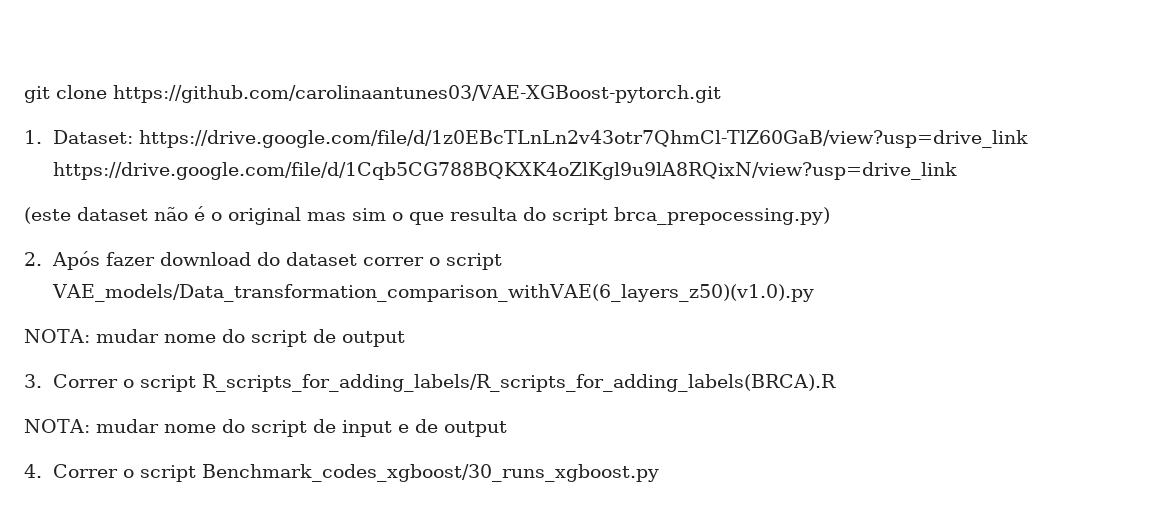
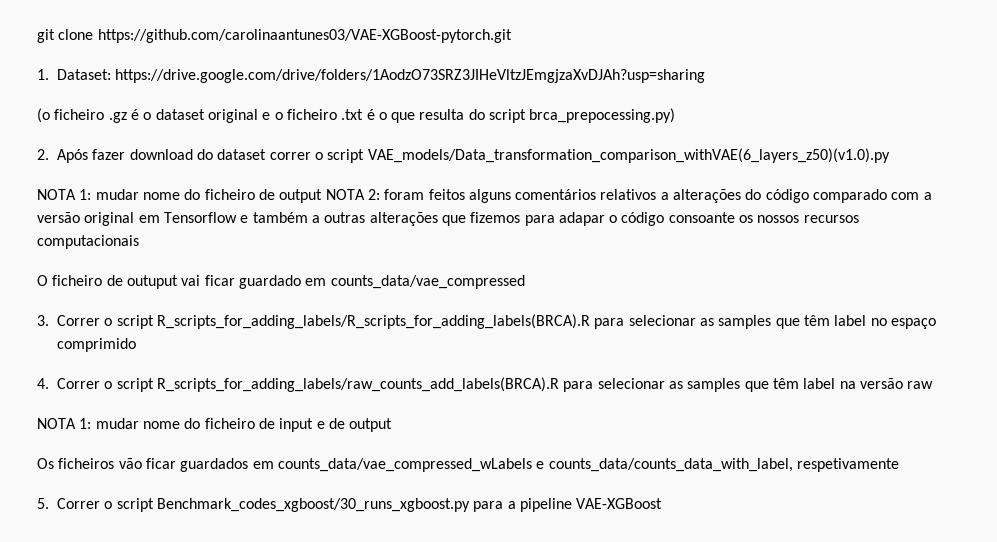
[139,130,1029,148] [53,162,958,180] [24,206,386,225] https://drive.google.com/file/d/1z0EBcTLnLn2v43otr7QhmCl-TlZ60GaB/view?usp=drive_link https://drive.google.com/file/d/1Cqb5CG788BQKXK4oZlKgl9u9lA8RQixN/view?usp=drive_link // (este dataset não é o original mas sim -> [115,69,706,83] [37,108,375,123] https://drive.google.com/drive/folders/1AodzO73SRZ3JIHeVltzJEmgjzaXvDJAh?usp=sharing // (o ficheiro .gz é o dataset original e o ficheiro .txt é
[24,329,405,347] NOTA: mudar nome do script de output -> [37,189,932,203] [37,212,859,226] [37,235,139,249] [37,275,525,289] NOTA 1: mudar nome do ficheiro de output NOTA 2: foram feitos alguns comentários relativos a alterações do código comparado com a versão original em Tensorflow e também a outras alterações que fizemos para adapar o código consoante os nossos recursos computacionais // O ficheiro de outuput vai ficar guardado em counts_data/vae_compressed
[24,419,307,437] // NOTA: mudar nome do script -> [594,315,936,329] [57,338,136,352] [37,377,934,392] [37,418,255,429] para selecionar as samples que têm label no espaço comprimido // 4. Correr o script R_scripts_for_adding_labels/raw_counts_add_labels(BRCA).R para selecionar as samples que têm label na versão raw // NOTA 1: mudar nome do ficheiro
[24,464,660,482] 4. Correr o script Benchmark_codes_xgboost/30_runs_xgboost.py -> [37,458,899,472] [37,498,663,512] Os ficheiros vão ficar guardados em counts_data/vae_compressed_wLabels e counts_data/counts_data_with_label, respetivamente // 5. Correr o script Benchmark_codes_xgboost/30_runs_xgboost.py para a pipeline VAE-XGBoost

